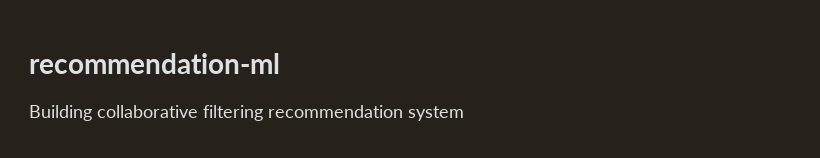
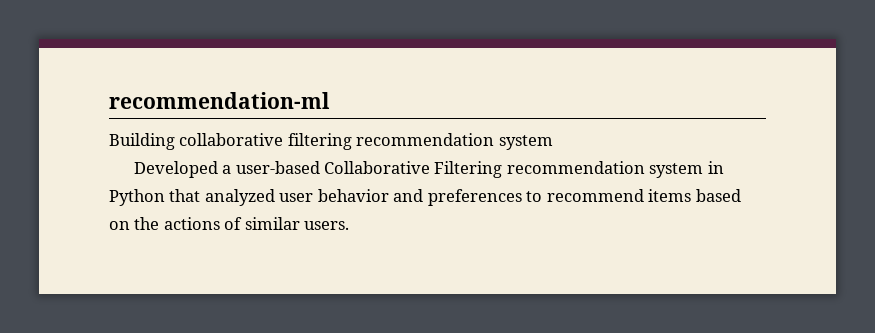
(464, 113) none -> [133,161,724,178] [109,189,741,206] [109,217,350,230] // Developed a user-based Collaborative Filtering recommendation system in Python that analyzed user behavior and preferences to recommend items based on the actions of similar users.

